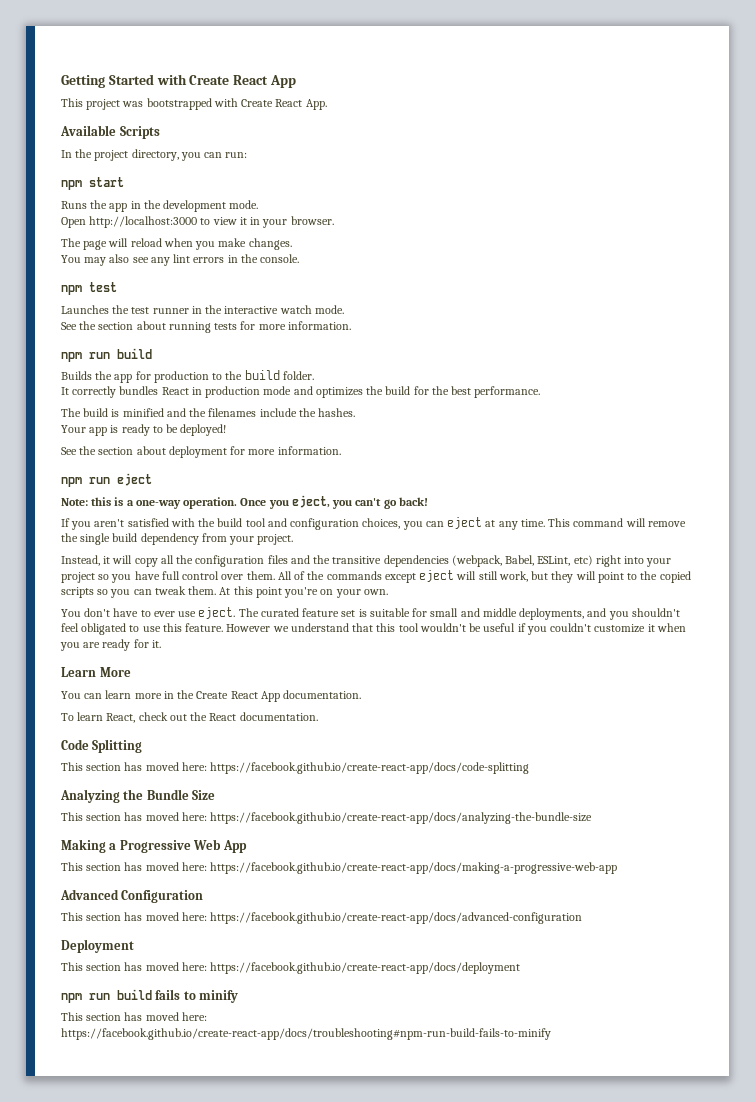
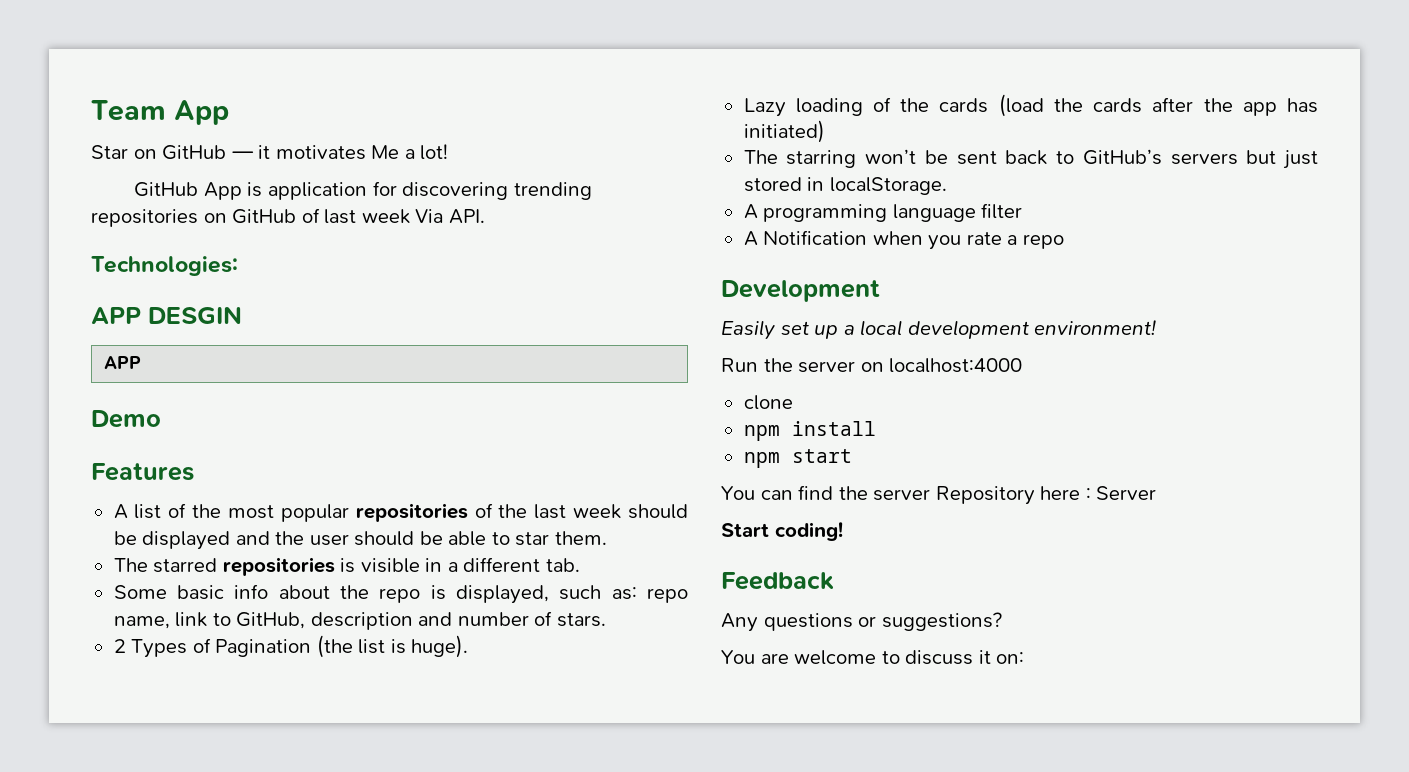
[61,74,296,88] [61,98,327,110] [60,125,160,139] [61,149,248,161] [61,177,124,190] [61,200,259,212] [61,216,334,228] [61,238,292,250] [61,254,300,266] [61,282,117,295] [61,305,344,314] [61,321,351,333] [61,348,152,362] [61,370,314,383] [61,386,541,398] [61,408,356,417] [61,424,227,436] [61,446,341,458] [61,473,152,487] [61,495,428,509] [61,517,686,530] [61,533,294,545] [61,555,672,567] [61,570,691,583] [61,586,388,598] [61,607,680,620] [61,623,686,635] [60,639,161,651] [61,667,131,677] [61,690,362,702] [61,712,318,723] [61,739,143,753] [61,762,530,774] [60,789,216,803] [61,812,593,824] [61,839,247,853] [61,862,618,874] [60,889,204,903] [61,912,583,924] [61,939,134,953] [61,962,521,974] [61,989,239,1003] [61,1012,207,1021] [61,1028,551,1040] Getting Started with Create React App // This project was bootstrapped with Create React App. // Available Scripts // In the project directory, you can run: // npm start // Runs the app in the development mode. // Open http://localhost:3000 to view it in your browser. // The page will reload when you make changes. // You may also see any lint errors in the console. // npm test // Launches the test runner in the interactive watch mode. // See the section about running tests for more information. // npm run build // Builds the app for production to the build folder. // It correctly bundles React in production mode and optimizes the build for the best performance. // The build is minified and the filenames include the hashes. // Your app is ready to be deployed! // See the section about deployment for more information. // npm run eject // Note: this is a one-way operation. Once you eject, you can't go back! // If you aren't satisfied with the build tool and configuration choices, you can eject at any time. This command will remove the single build dependency from your project. // Instead, it will copy all the configuration files and the transitive dependencies (webpack, Babel, ESLint, etc) right into your project so you have full control over them. All of the commands except eject will still work, but they will point to the copied scripts so you can tweak them. At this point you're on your own. // You don't have to ever use eject. The curated feature set is suitable for small and middle deployments, and you shouldn't feel obligated to use this feature. However we understand that this tool wouldn't be useful if you couldn't customize it when you are ready for it. // Learn More // You can learn more in the Create React App documentation. // To learn React, check out the React documentation. // Code Splitting // This section has moved here: https://facebook.github.io/create-react-app/docs/code-splitting // Analyzing the Bundle Size // This section has moved here: https://facebook.github.io/create-react-app/docs/analyzing-the-bundle-size // Making a Progressive Web App // This section has moved here: https://facebook.github.io/create-react-app/docs/making-a-progressive-web-app // Advanced Configuration // This section has moved here: https://facebook.github.io/create-react-app/docs/advanced-configuration // Deployment // This section has moved here: https://facebook.github.io/create-react-app/docs/deployment // npm run build fails to minify // This section has moved here: https://facebook.github.io/create-react-app/docs/troubleshooting#npm-run-build-fails-to-minify -> [91,100,229,125] [91,144,449,160] [134,181,592,200] [91,208,485,227] [91,256,238,276] [91,306,242,324] [104,356,142,369] [91,410,161,428] [91,463,194,481] [113,503,689,522] [113,531,607,550] [113,557,580,576] [113,584,689,604] [113,611,606,630] [113,635,469,658] [743,94,1318,117] [743,120,825,143] [743,149,1318,169] [743,177,947,195] [743,203,1023,222] [743,230,1064,250] [721,280,880,302] [721,320,1157,340] [721,358,1023,373] [743,395,793,410] [743,421,876,441] [743,449,852,468] [721,485,1157,505] [721,522,843,541] [721,572,834,590] [721,612,1002,632] [721,650,1025,665] Team App // Star on GitHub — it motivates Me a lot! // GitHub App is application for discovering trending repositories on GitHub of last week Via API. // Technologies: // APP DESGIN // APP // Demo // Features // A list of the most popular repositories of the last week should be displayed and the user should be able to star them. // The starred repositories is visible in a different tab. // Some basic info about the repo is displayed, such as: repo name, link to GitHub, description and number of stars. // 2 Types of Pagination (the list is huge). // Lazy loading of the cards (load the cards after the app has initiated) // The starring won’t be sent back to GitHub’s servers but just stored in localStorage. // A programming language filter // A Notification when you rate a repo // Development // Easily set up a local development environment! // Run the server on localhost:4000 // clone // npm install // npm start // You can find the server Repository here : Server // Start coding! // Feedback // Any questions or suggestions? // You are welcome to discuss it on:

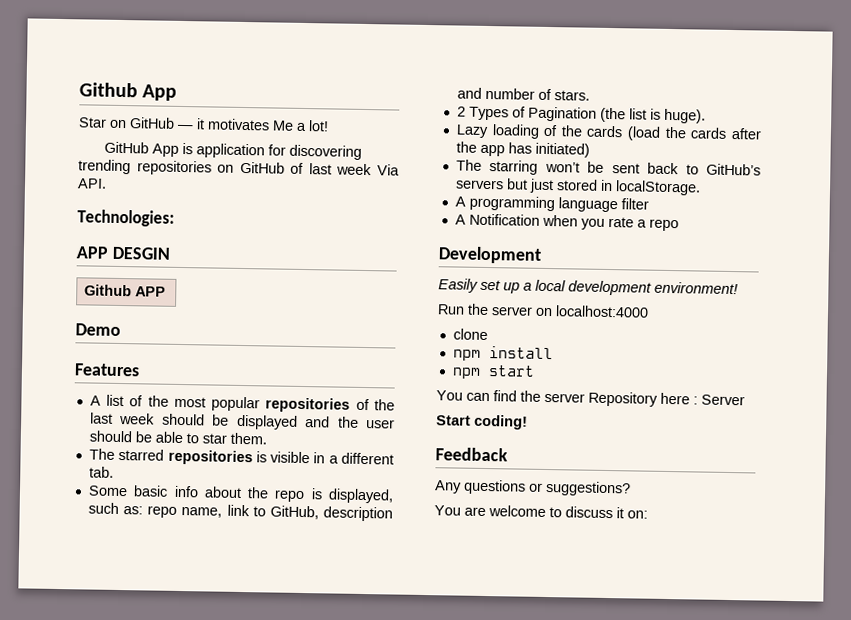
[91,100,166,121] Team -> [79,82,138,98] Github
(242, 315) none -> [84,284,133,297] Github

